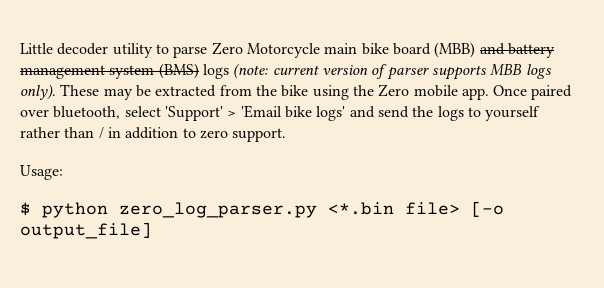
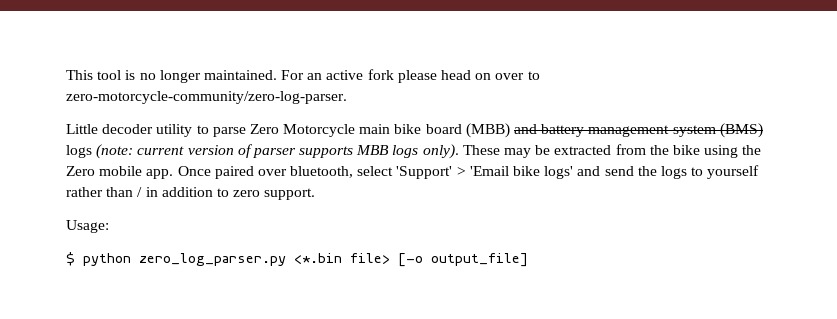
(20, 48) none -> [66,69,540,83] [66,91,347,104] This tool is no longer maintained. For an active fork please head on over to zero-motorcycle-community/zero-log-parser. //

